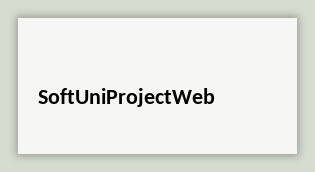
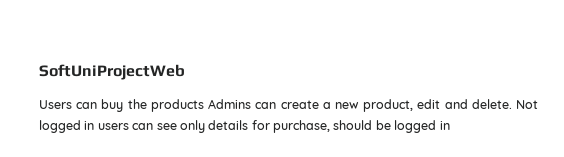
(215, 97) none -> [39,99,538,112] [39,120,450,133] // Users can buy the products Admins can create a new product, edit and delete. Not logged in users can see only details for purchase, should be logged in

